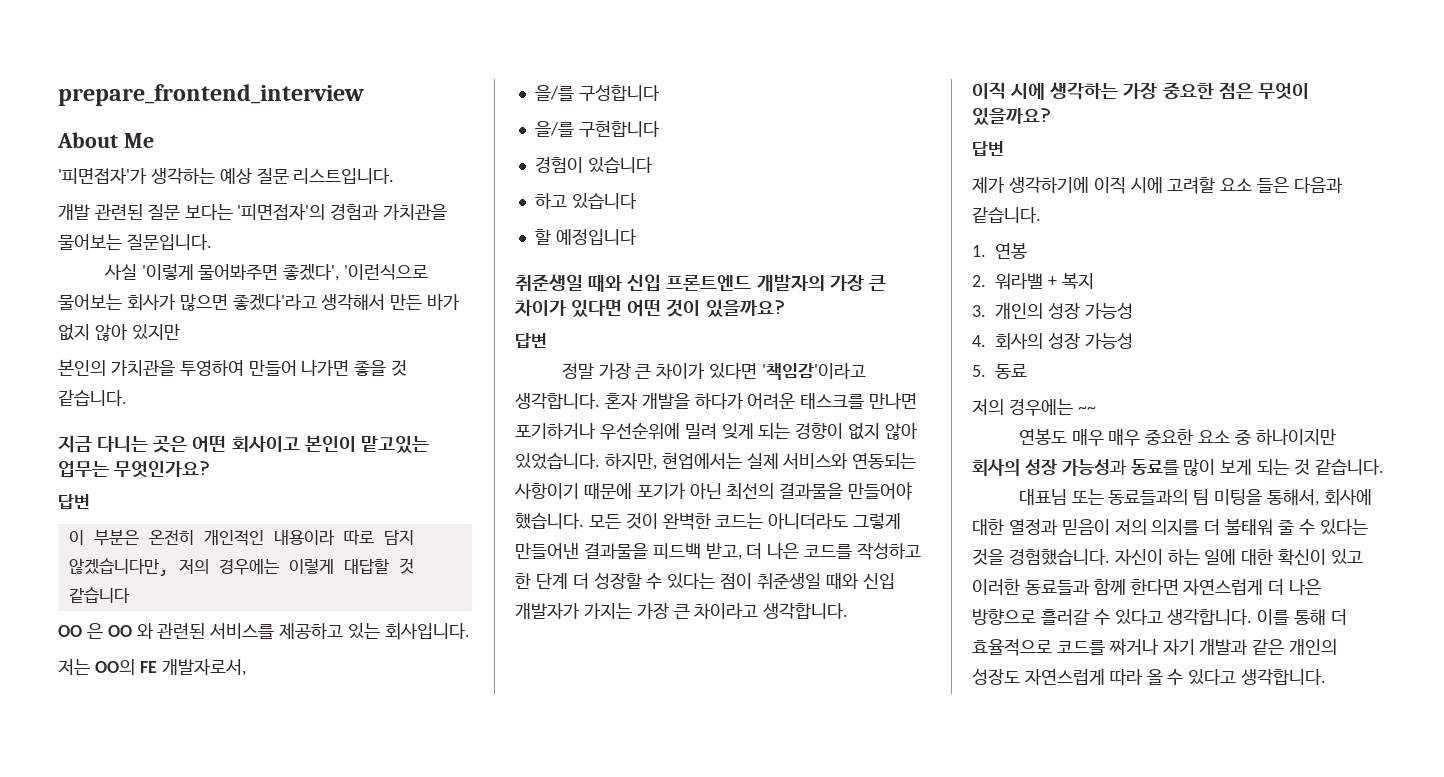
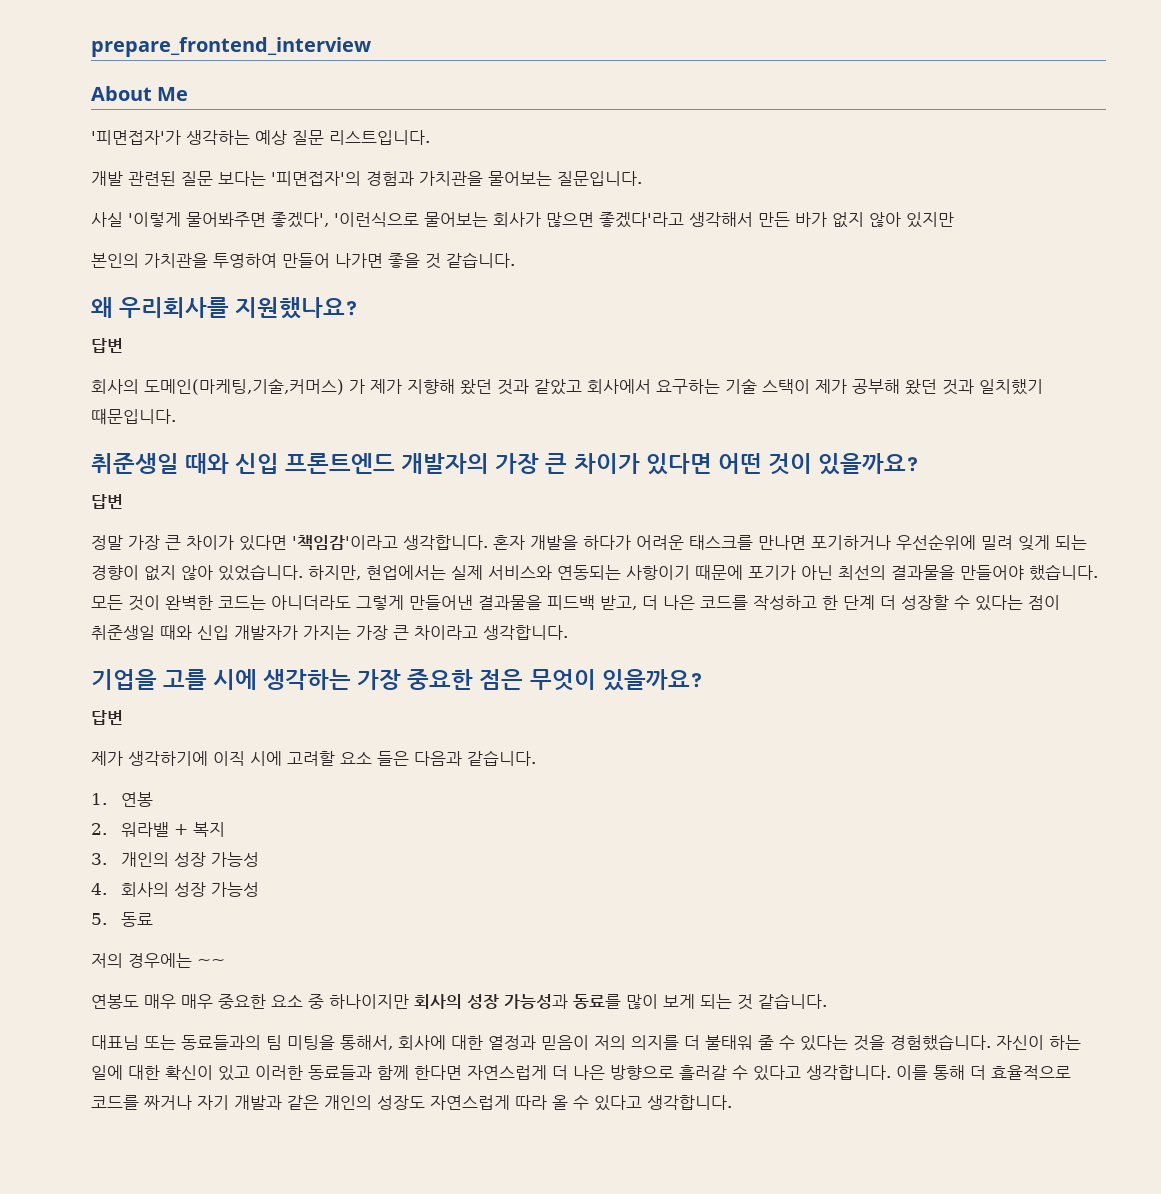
[58,435,429,453] [58,461,211,477] [58,494,90,509] [68,530,414,546] [68,558,414,576] [68,587,130,603] [58,623,470,640] [58,659,246,676] [534,85,660,101] [534,120,660,137] [534,157,653,173] [534,193,637,209] [534,229,637,245] 지금 다니는 곳은 어떤 회사이고 본인이 맡고있는 업무는 무엇인가요? // 답변 // 이 부분은 온전히 개인적인 내용이라 따로 담지 않겠습니다만, 저의 경우에는 이렇게 대답할 것 같습니다 // OO 은 OO 와 관련된 서비스를 제공하고 있는 회사입니다. // 저는 OO의 FE 개발자로서, // 을/를 구성합니다 // 을/를 구현합니다 // 경험이 있습니다 // 하고 있습니다 // 할 예정입니다 -> [91,297,359,319] [91,338,123,353] [91,378,1043,395] [91,408,176,425] 왜 우리회사를 지원했나요? // 답변 // 회사의 도메인(마케팅,기술,커머스) 가 제가 지향해 왔던 것과 같았고 회사에서 요구하는 기술 스택이 제가 공부해 왔던 것과 일치했기 떄문입니다.
[972,82,1006,99] 이직 -> [91,669,208,690] 기업을 고를

